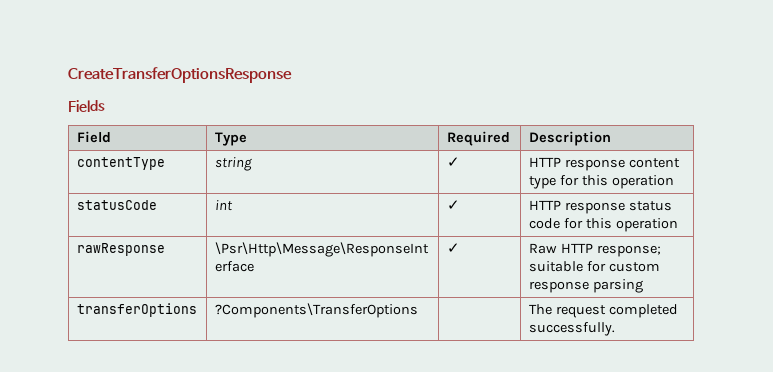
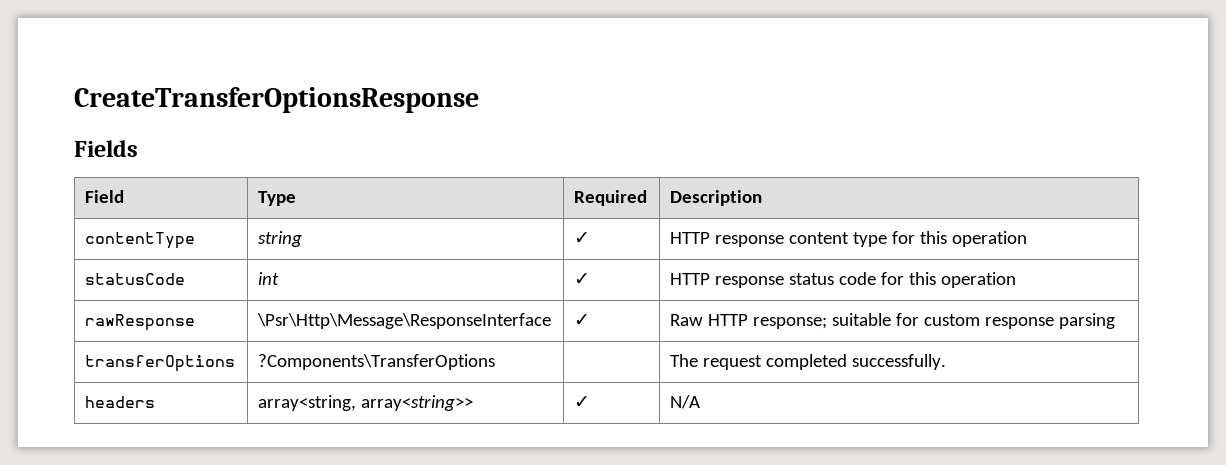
(615, 329) none -> [85,396,156,408] [258,395,474,411] [574,396,591,408] [670,395,701,409] // headers | array<string, array<string>> | ✓ | N/A

